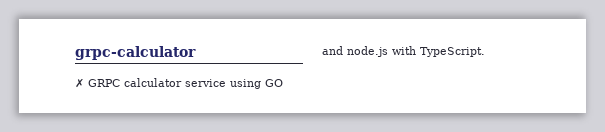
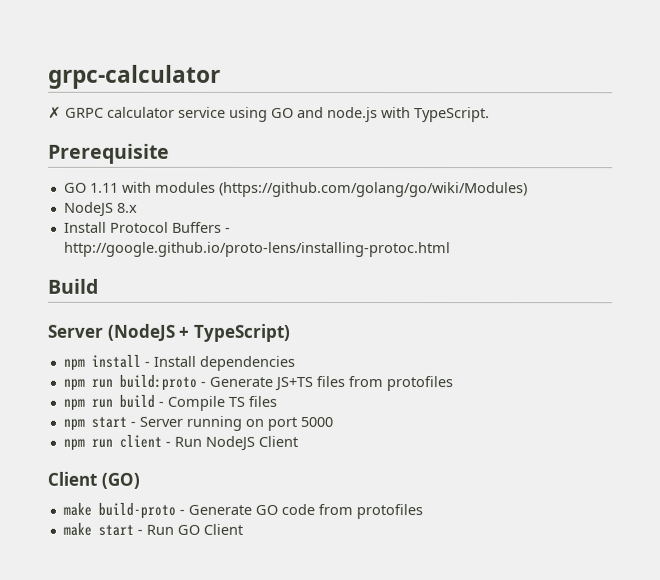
(485, 52) none -> [48,143,170,164] [63,181,528,198] [63,201,138,217] [63,221,231,233] [63,241,451,258] [47,278,99,294] [47,323,290,342] [62,354,295,371] [62,374,453,392] [62,394,277,411] [62,415,333,431] [62,434,298,451] [47,471,140,489] [62,502,423,520] [62,522,243,536] // Prerequisite // GO 1.11 with modules (https://github.com/golang/go/wiki/Modules) // NodeJS 8.x // Install Protocol Buffers - http://google.github.io/proto-lens/installing-protoc.html // Build // Server (NodeJS + TypeScript) // npm install - Install dependencies // npm run build:proto - Generate JS+TS files from protofiles // npm run build - Compile TS files // npm start - Server running on port 5000 // npm run client - Run NodeJS Client // Client (GO) // make build-proto - Generate GO code from protofiles // make start - Run GO Client

